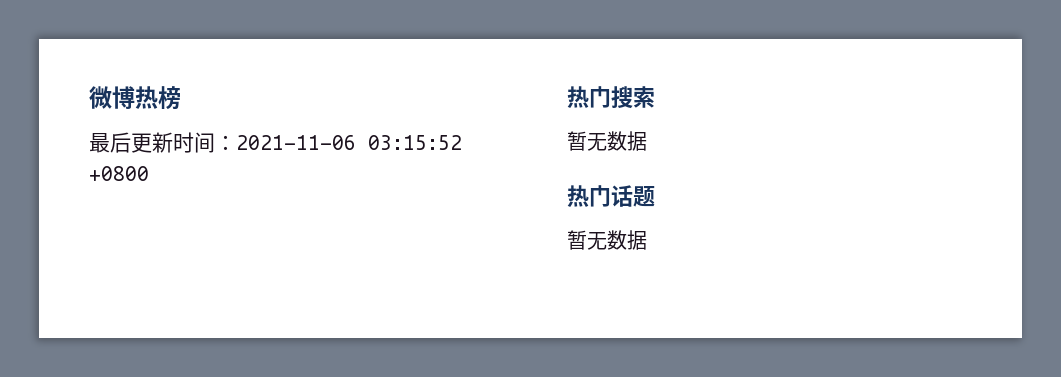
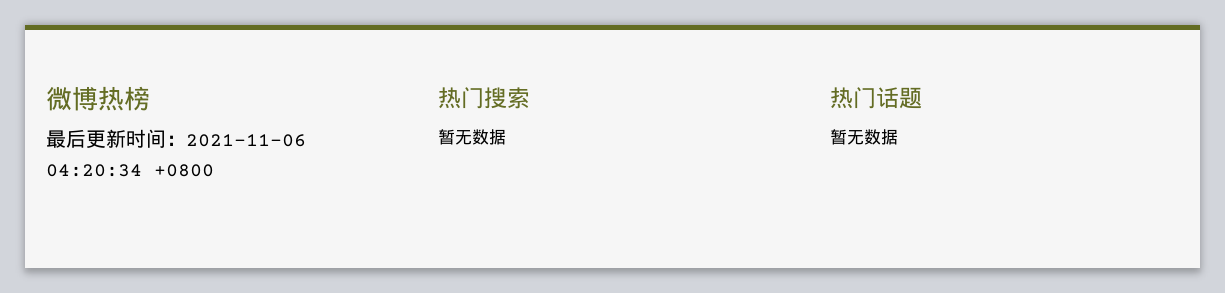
[368,135,462,150] 03:15:52 -> [46,164,142,177] 04:20:34

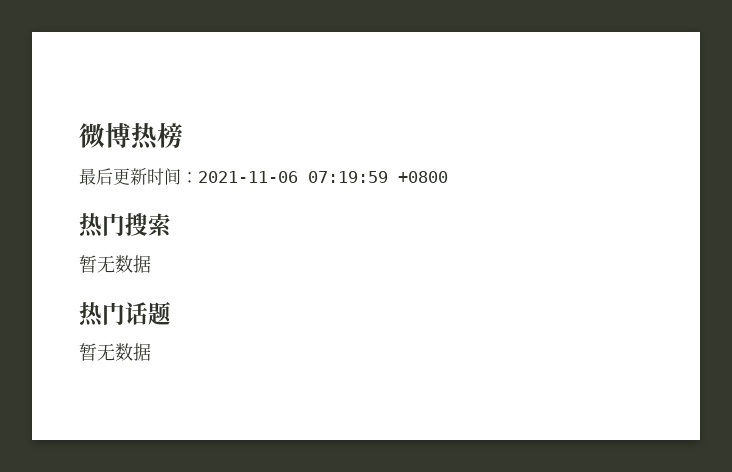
[46,164,142,177] 04:20:34 -> [308,171,388,183] 07:19:59

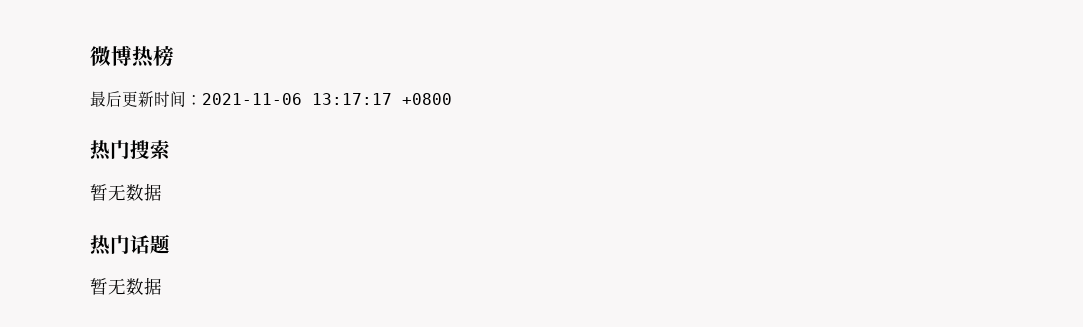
[308,171,388,183] 07:19:59 -> [312,93,392,105] 13:17:17

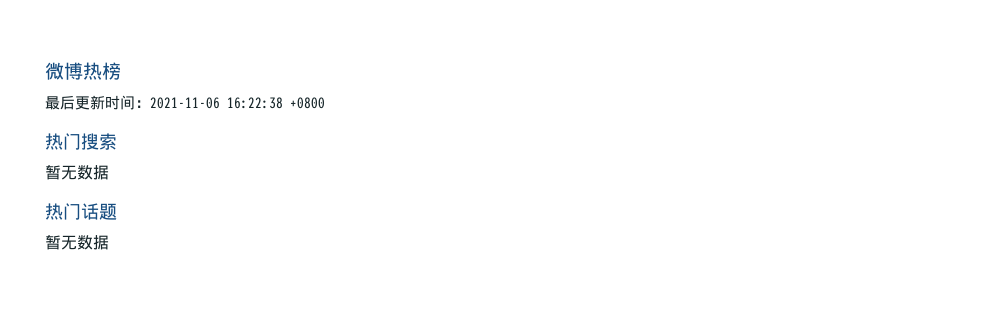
[312,93,392,105] 13:17:17 -> [227,97,283,109] 16:22:38

